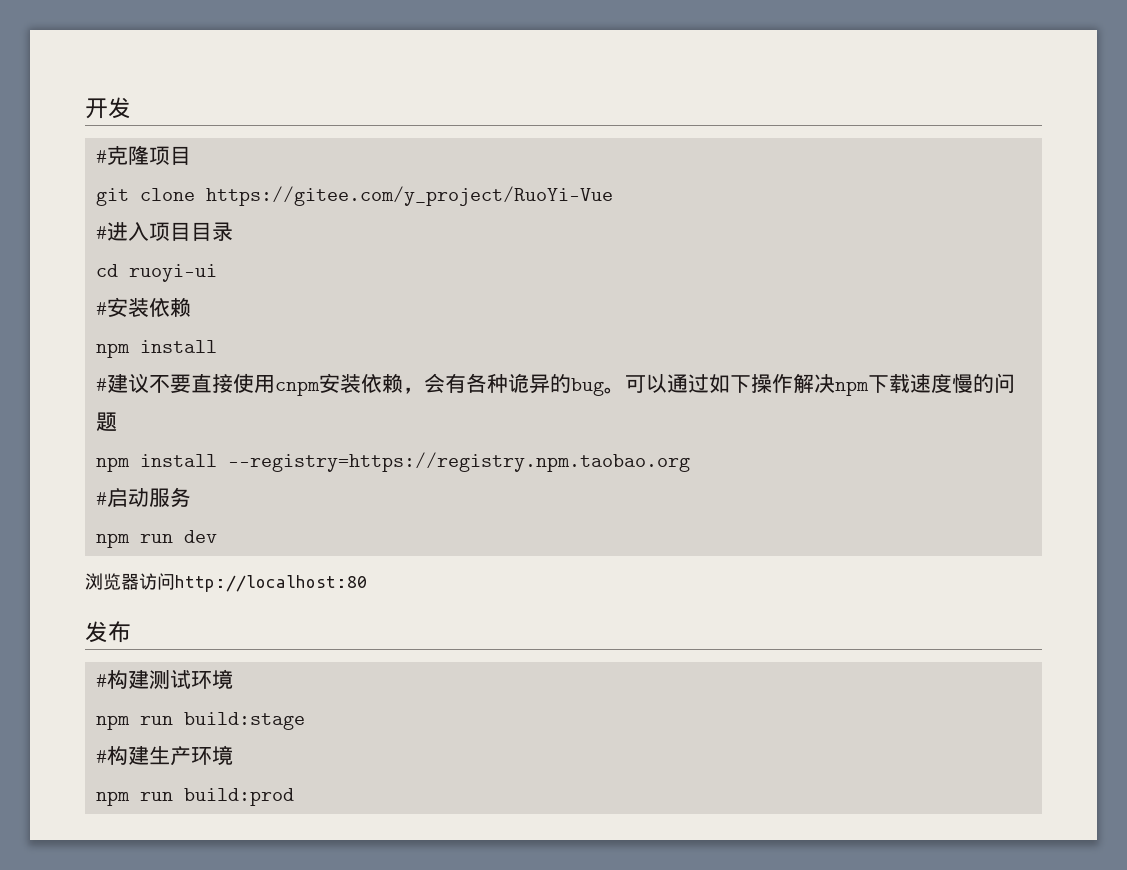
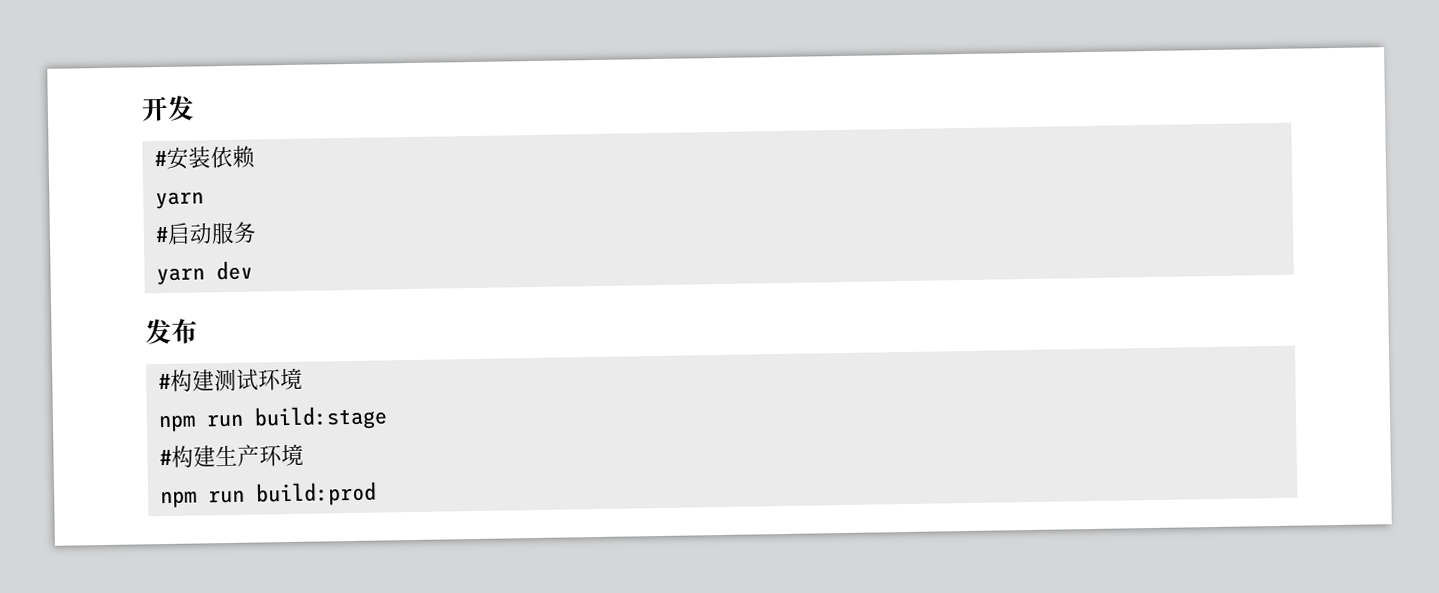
[106,145,191,165] [95,186,613,206] [95,222,233,241] [95,264,217,282] [95,297,191,317] [95,340,217,358] [95,373,1015,396] [95,412,117,432] [95,452,690,472] 克隆项目 // git clone https://gitee.com/y_project/RuoYi-Vue // #进入项目目录 // cd ruoyi-ui // #安装依赖 // npm install // #建议不要直接使用cnpm安装依赖，会有各种诡异的bug。可以通过如下操作解决npm下载速度慢的问题 // npm install --registry=https://registry.npm.taobao.org -> [166,145,256,170] [155,191,205,210] 安装依赖 // yarn
[95,533,173,548] npm run -> [156,267,206,286] yarn
[85,573,367,592] // 浏览器访问http://localhost:80 -> (254, 270) none

